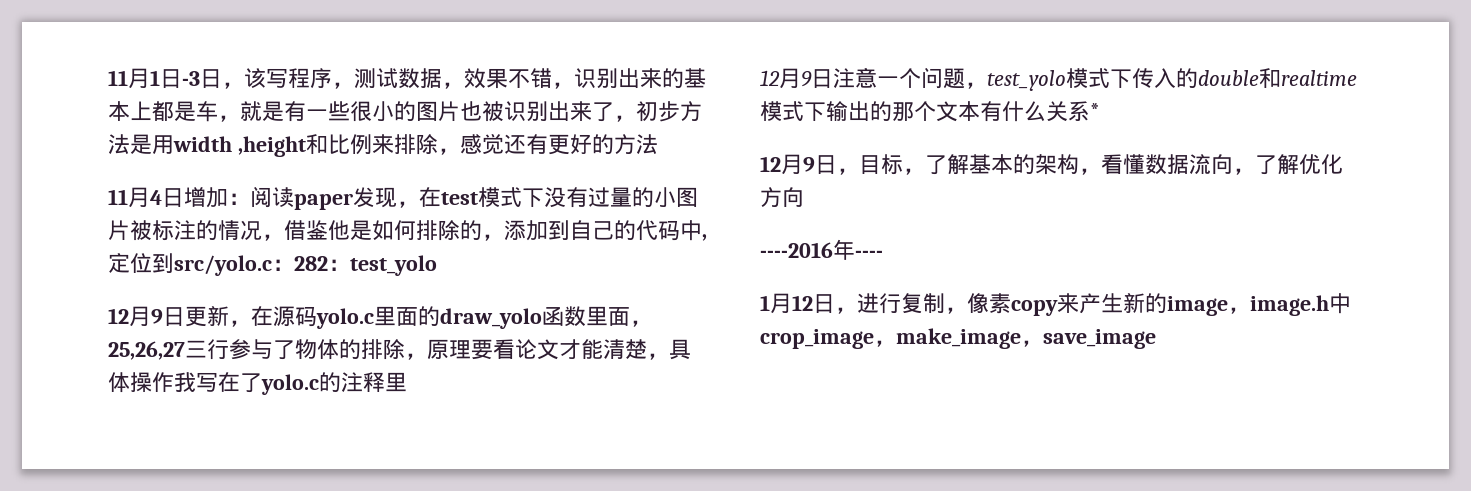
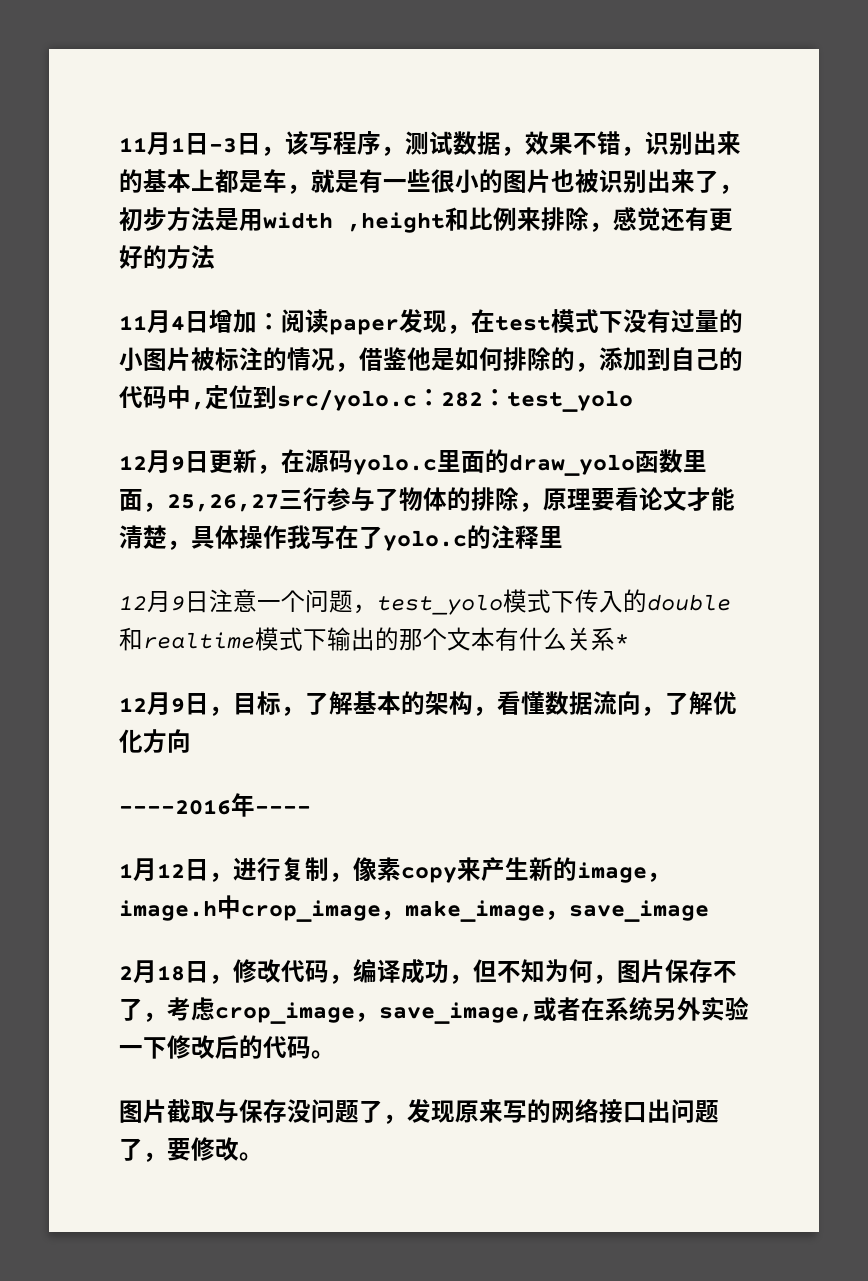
(1156, 339) none -> [119,959,737,984] [119,996,749,1024] [119,1035,335,1059] [119,1098,719,1124] [119,1137,263,1162] // 2月18日，修改代码，编译成功，但不知为何，图片保存不了，考虑crop_image，save_image,或者在系统另外实验一下修改后的代码。 // 图片截取与保存没问题了，发现原来写的网络接口出问题了，要修改。

